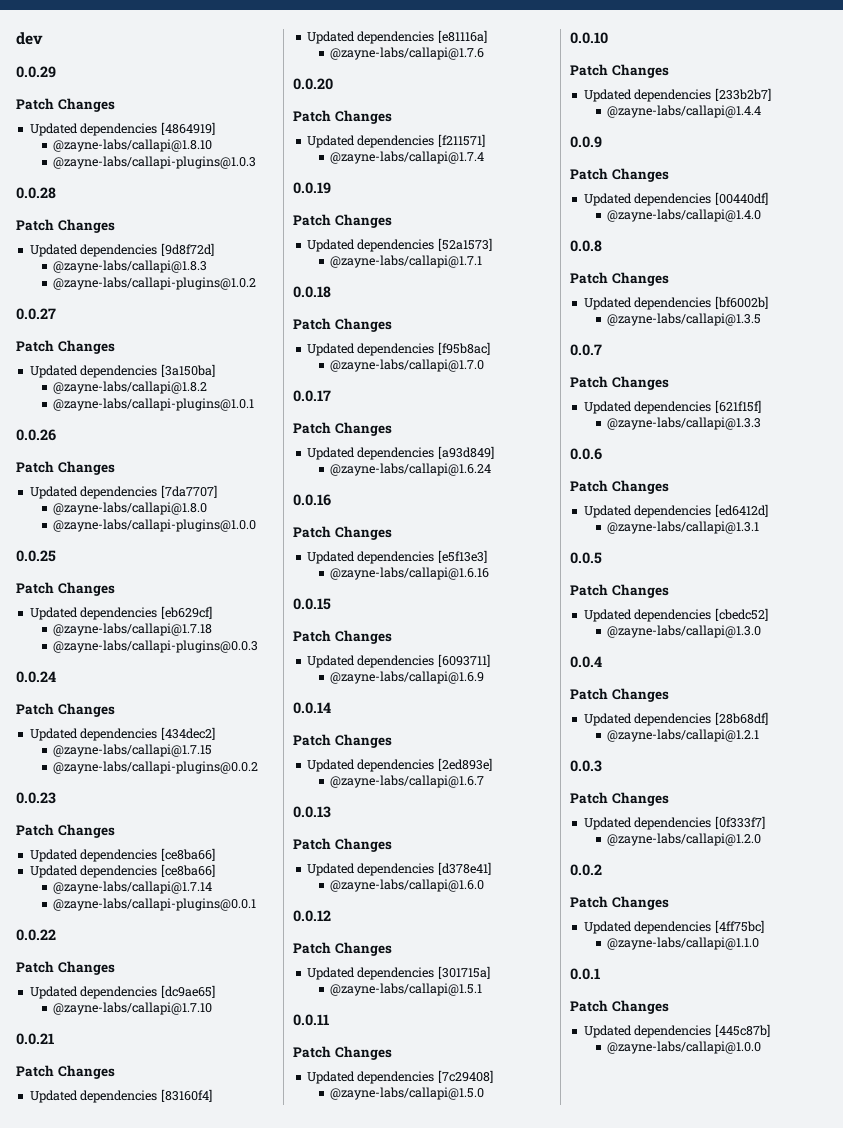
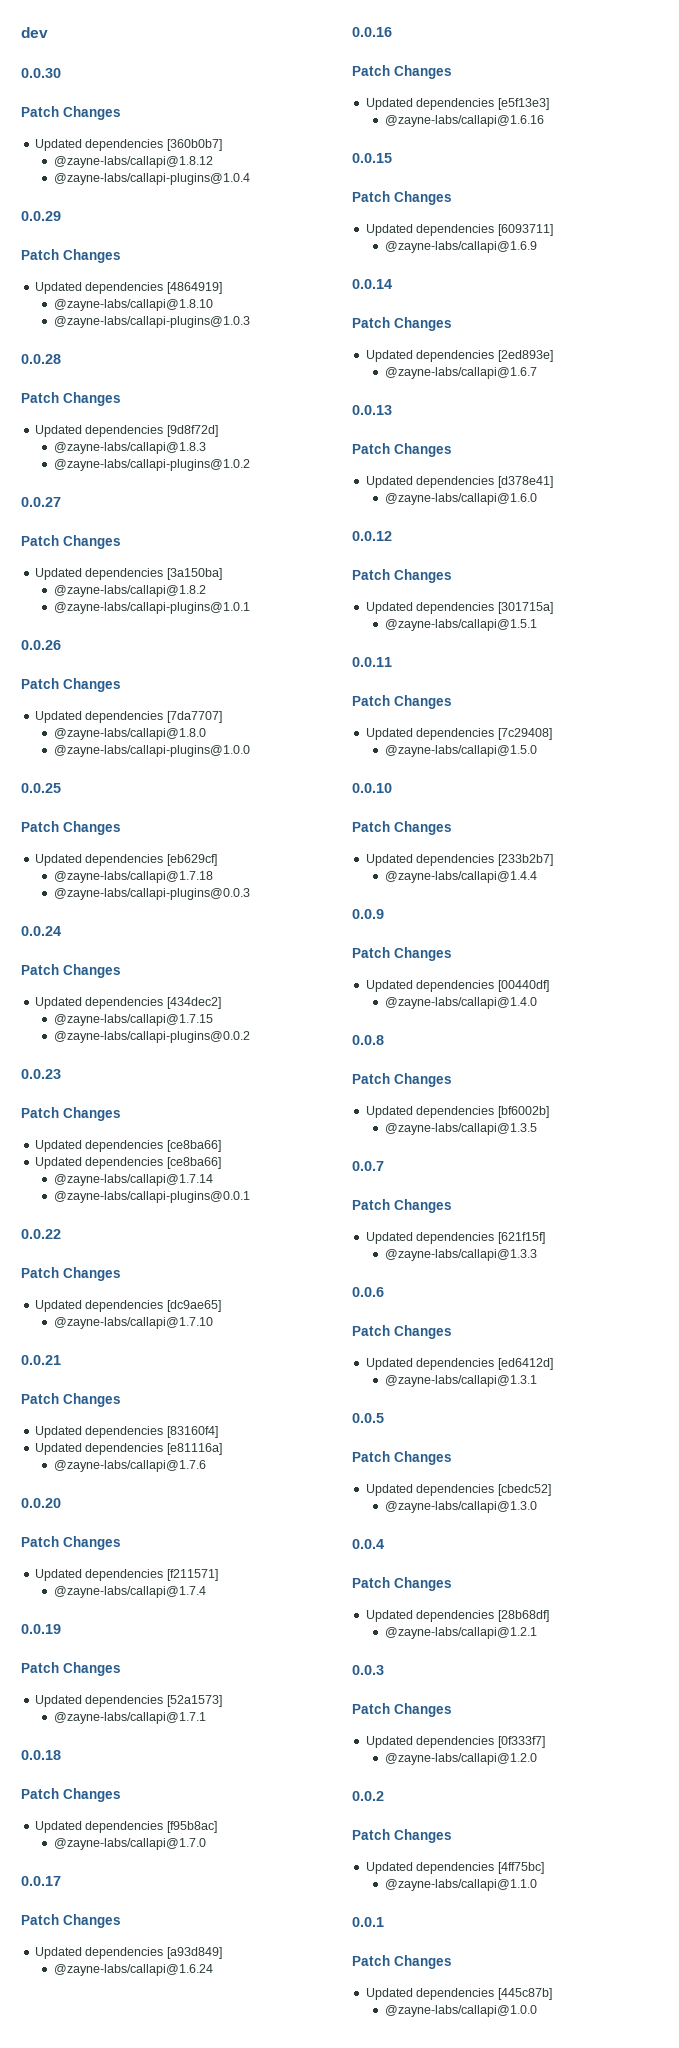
(43, 38) none -> [21,68,61,78] [21,106,121,120] [34,139,222,151] [53,156,213,168] [53,173,250,185] // 0.0.30 // Patch Changes // Updated dependencies [360b0b7] // @zayne-labs/callapi@1.8.12 // @zayne-labs/callapi-plugins@1.0.4

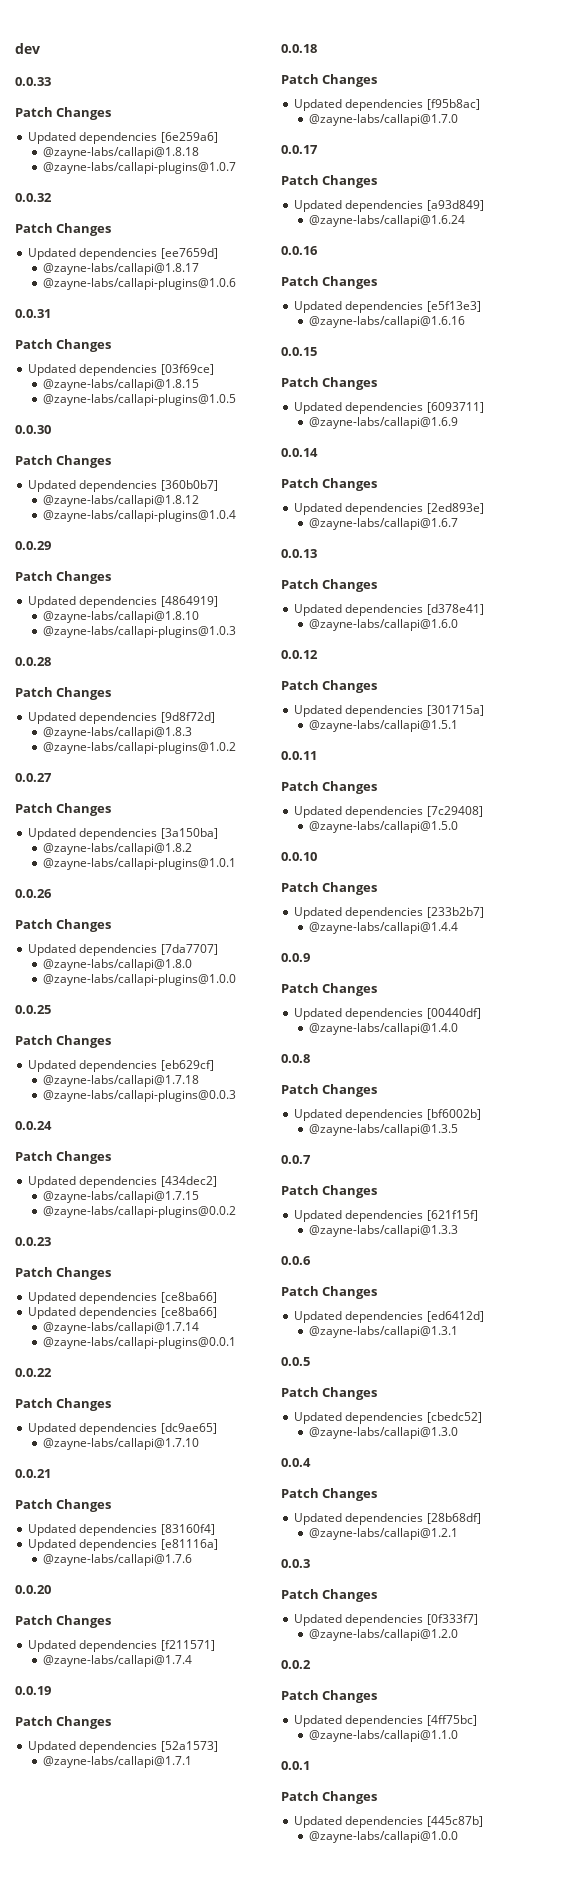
(48, 32) none -> [15,77,51,86] [15,107,112,120] [28,132,218,144] [42,147,199,159] [42,162,236,174] [15,193,52,202] [15,223,112,236] [28,248,218,260] [42,263,199,275] [42,278,236,290] [15,309,51,318] [15,339,112,352] [28,364,214,376] [42,379,199,391] [42,394,236,406] // 0.0.33 // Patch Changes // Updated dependencies [6e259a6] // @zayne-labs/callapi@1.8.18 // @zayne-labs/callapi-plugins@1.0.7 // 0.0.32 // Patch Changes // Updated dependencies [ee7659d] // @zayne-labs/callapi@1.8.17 // @zayne-labs/callapi-plugins@1.0.6 // 0.0.31 // Patch Changes // Updated dependencies [03f69ce] // @zayne-labs/callapi@1.8.15 // @zayne-labs/callapi-plugins@1.0.5

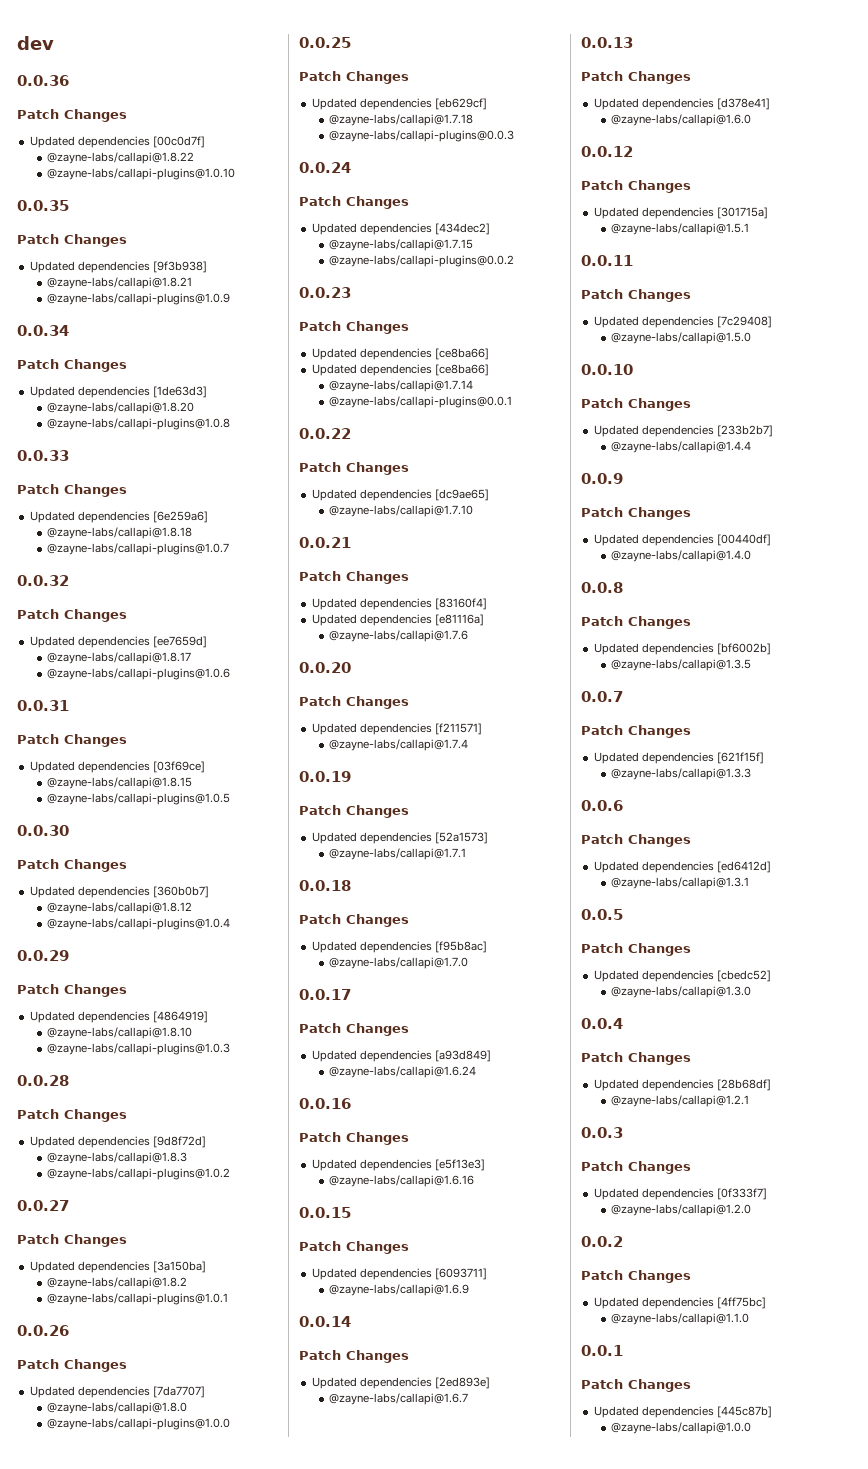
(40, 48) none -> [17,75,69,86] [17,109,127,122] [29,136,205,148] [47,152,195,164] [47,168,236,180] [17,200,69,211] [17,234,127,247] [29,261,207,273] [47,277,193,289] [47,293,231,305] [17,325,69,336] [17,359,127,372] [29,386,207,398] [47,402,195,414] [47,418,231,430] // 0.0.36 // Patch Changes // Updated dependencies [00c0d7f] // @zayne-labs/callapi@1.8.22 // @zayne-labs/callapi-plugins@1.0.10 // 0.0.35 // Patch Changes // Updated dependencies [9f3b938] // @zayne-labs/callapi@1.8.21 // @zayne-labs/callapi-plugins@1.0.9 // 0.0.34 // Patch Changes // Updated dependencies [1de63d3] // @zayne-labs/callapi@1.8.20 // @zayne-labs/callapi-plugins@1.0.8

